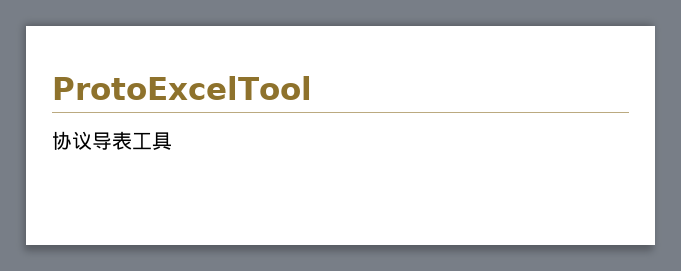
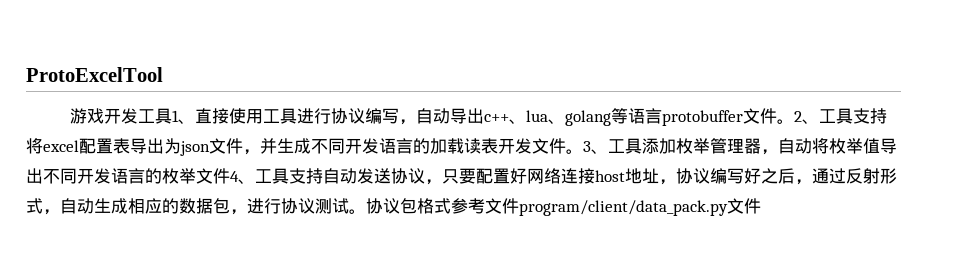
[52,131,172,150] 协议导表工具 -> [69,108,887,126] [26,138,897,156] [26,168,897,185] [26,198,761,216] 游戏开发工具1、直接使用工具进行协议编写，自动导出c++、lua、golang等语言protobuffer文件。2、工具支持将excel配置表导出为json文件，并生成不同开发语言的加载读表开发文件。3、工具添加枚举管理器，自动将枚举值导出不同开发语言的枚举文件4、工具支持自动发送协议，只要配置好网络连接host地址，协议编写好之后，通过反射形式，自动生成相应的数据包，进行协议测试。协议包格式参考文件program/client/data_pack.py文件

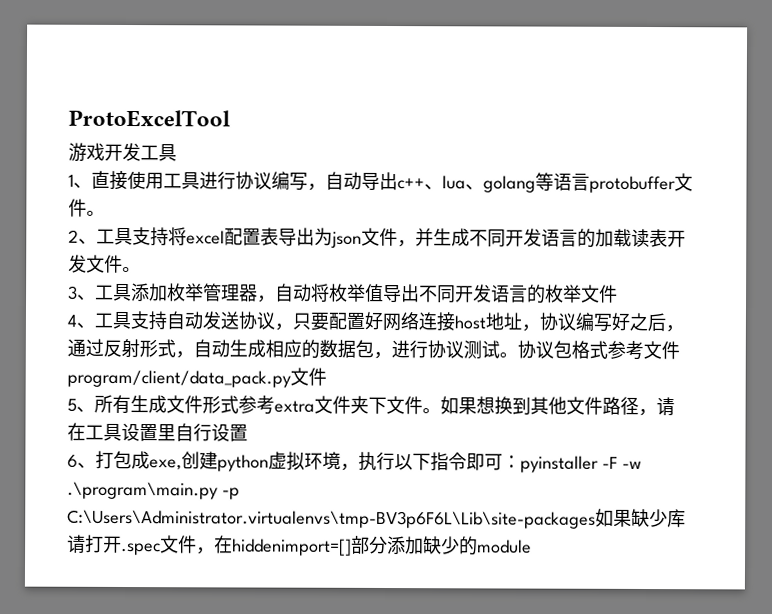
(172, 116) none -> (177, 153) //
(794, 121) none -> (105, 213) //
(583, 151) none -> (141, 269) //
(230, 176) none -> (618, 293) //
(761, 206) none -> [67,394,675,417] [67,422,248,442] [67,450,642,473] [67,481,240,500] [67,508,686,529] [67,534,532,556] // 5、所有生成文件形式参考extra文件夹下文件。如果想换到其他文件路径，请在工具设置里自行设置 // 6、打包成exe,创建python虚拟环境，执行以下指令即可：pyinstaller -F -w .\program\main.py -p C:\Users\Administrator.virtualenvs\tmp-BV3p6F6L\Lib\site-packages如果缺少库请打开.spec文件，在hiddenimport=[]部分添加缺少的module

